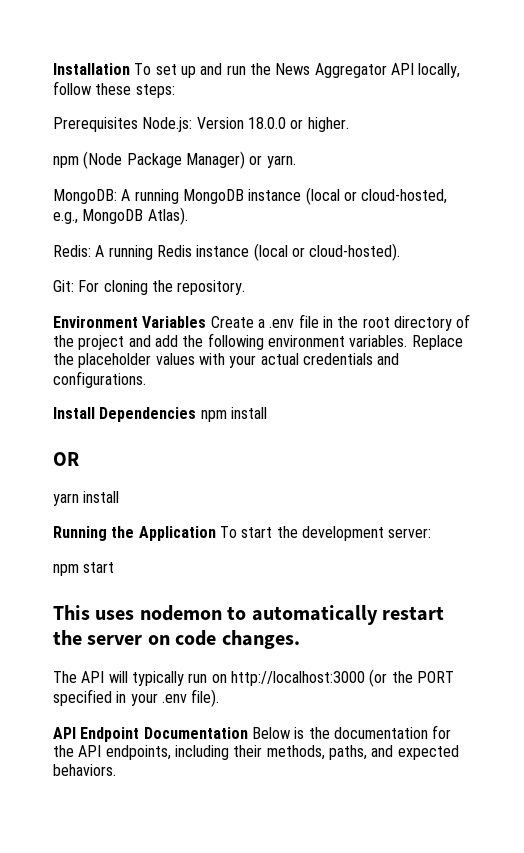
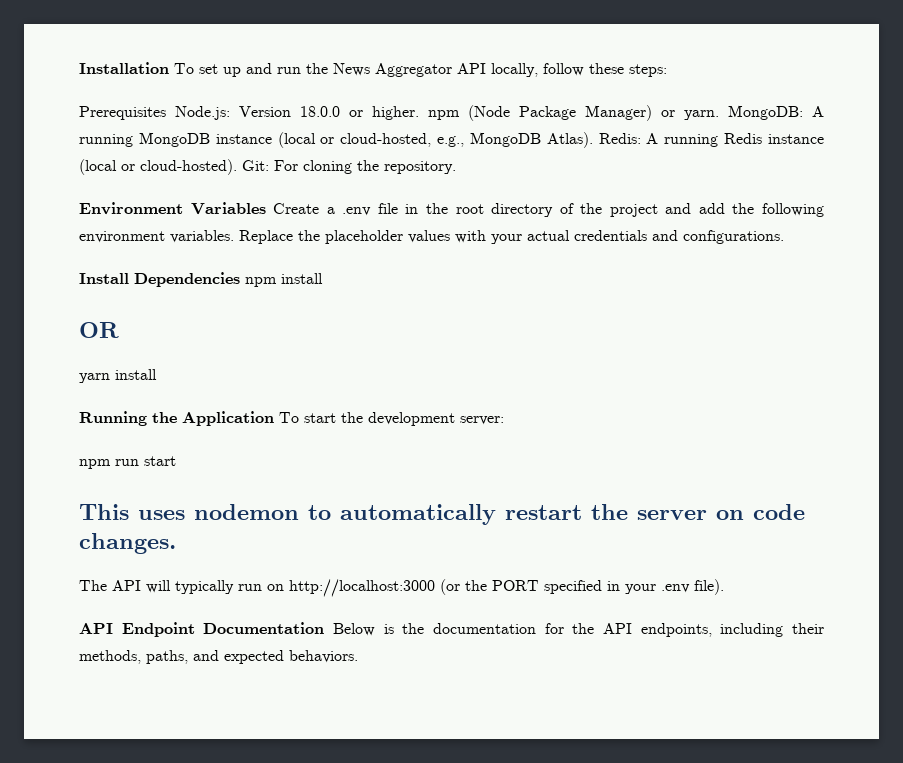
(349, 124) // -> (419, 113) none
(296, 161) // -> (719, 115) none
(188, 216) // -> (593, 140) none
(401, 252) // -> (237, 167) none
(79, 570) none -> [115,459,139,466] run

